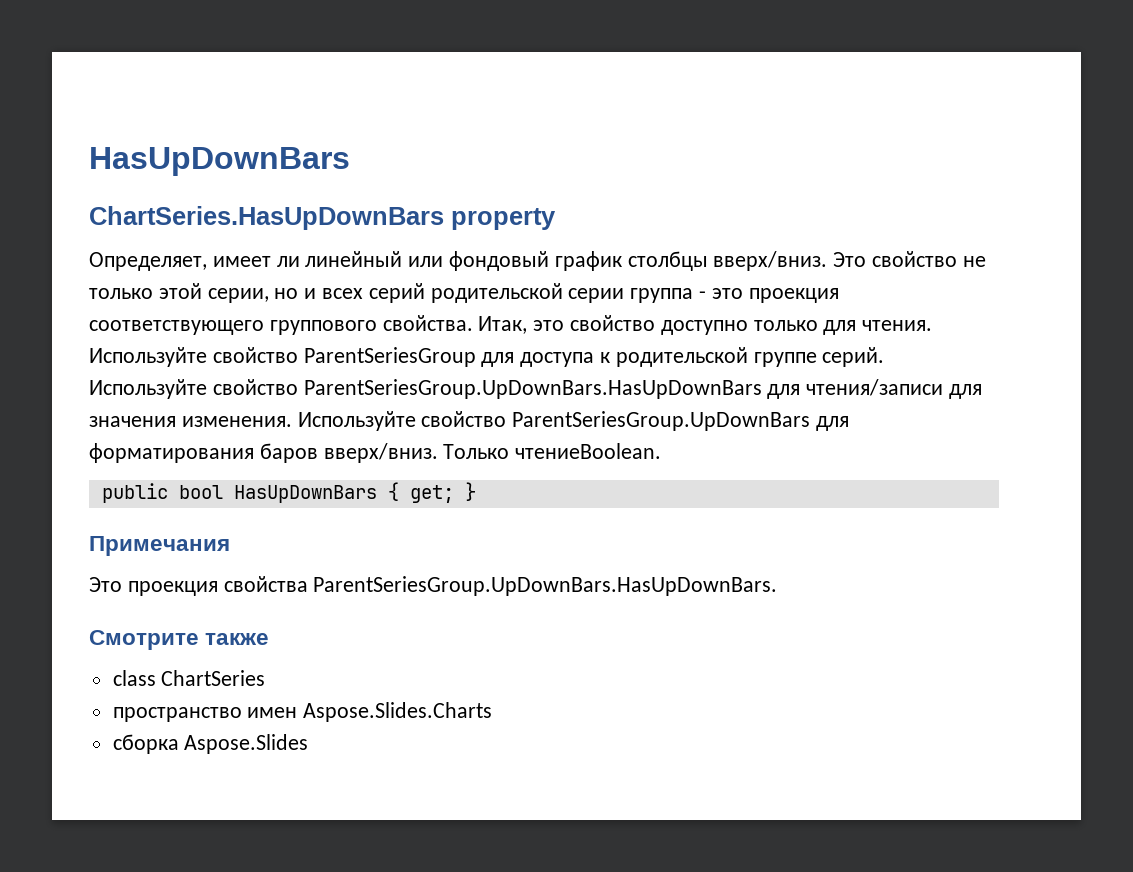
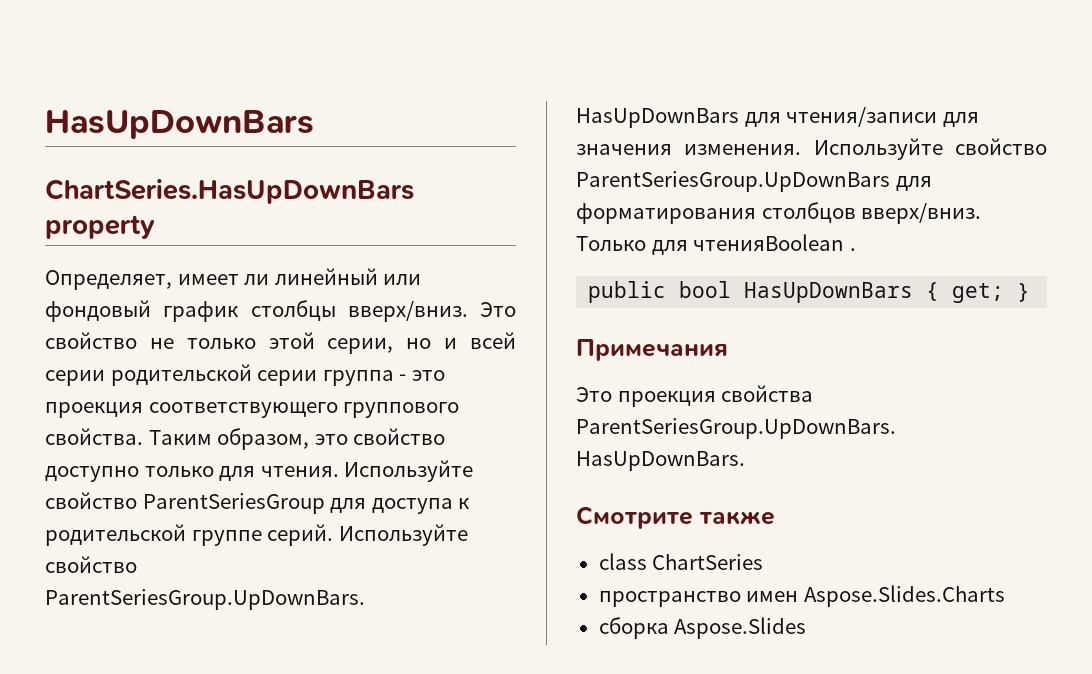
[322,283,425,303] всех серий -> [469,332,516,349] [45,370,105,386] всей серии
[478,316,528,334] Итак, -> [148,428,310,450] Таким образом,
[259,443,318,463] баров -> [761,202,856,223] столбцов
[515,443,662,459] чтениеBoolean. -> [651,234,856,255] для чтенияBoolean .

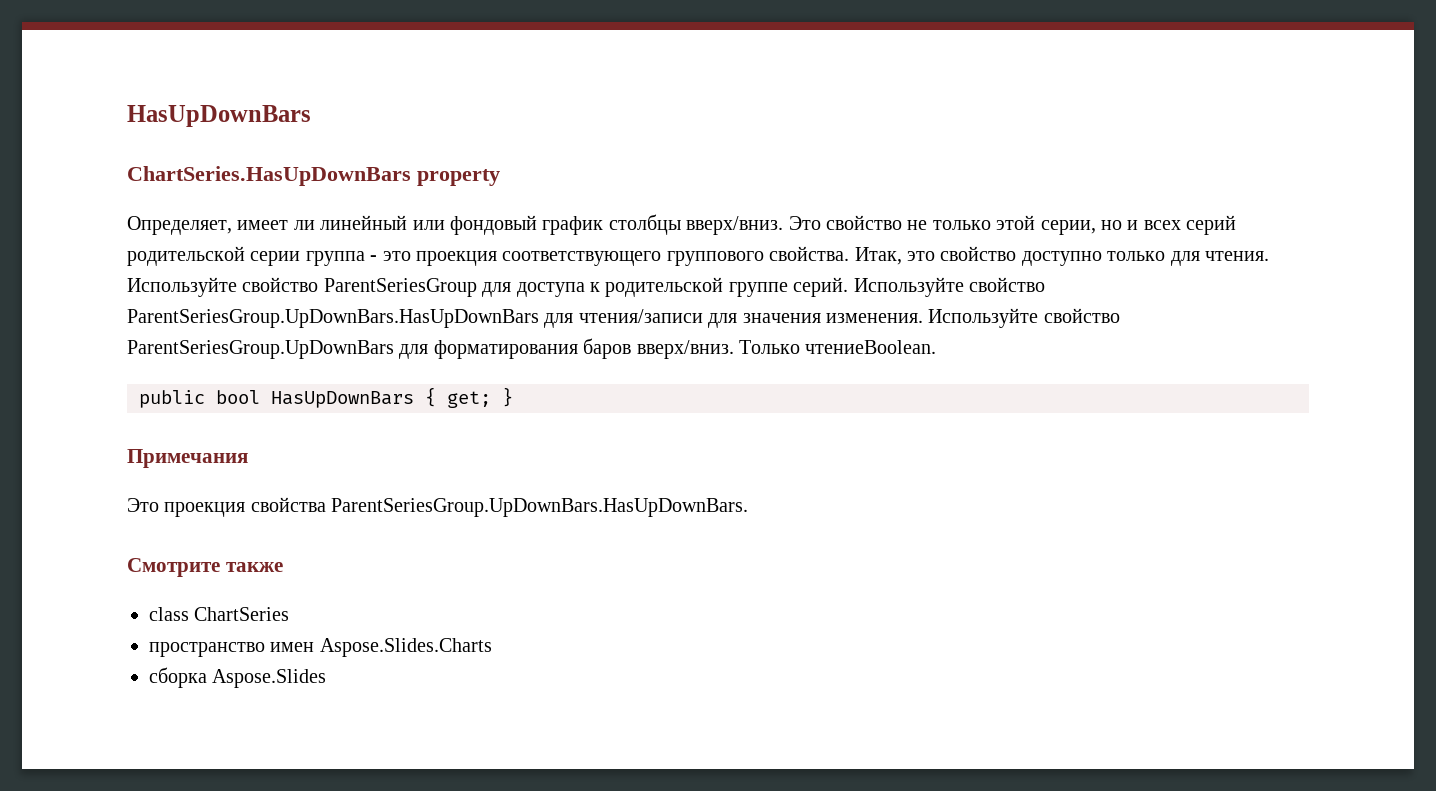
[469,332,516,349] [45,370,105,386] всей серии -> [1143,215,1237,235] всех серий
[148,428,310,450] Таким образом, -> [854,247,902,265] Итак,
[761,202,856,223] столбцов -> [583,338,632,359] баров
[651,234,856,255] для чтенияBoolean . -> [805,340,937,354] чтениеBoolean.

